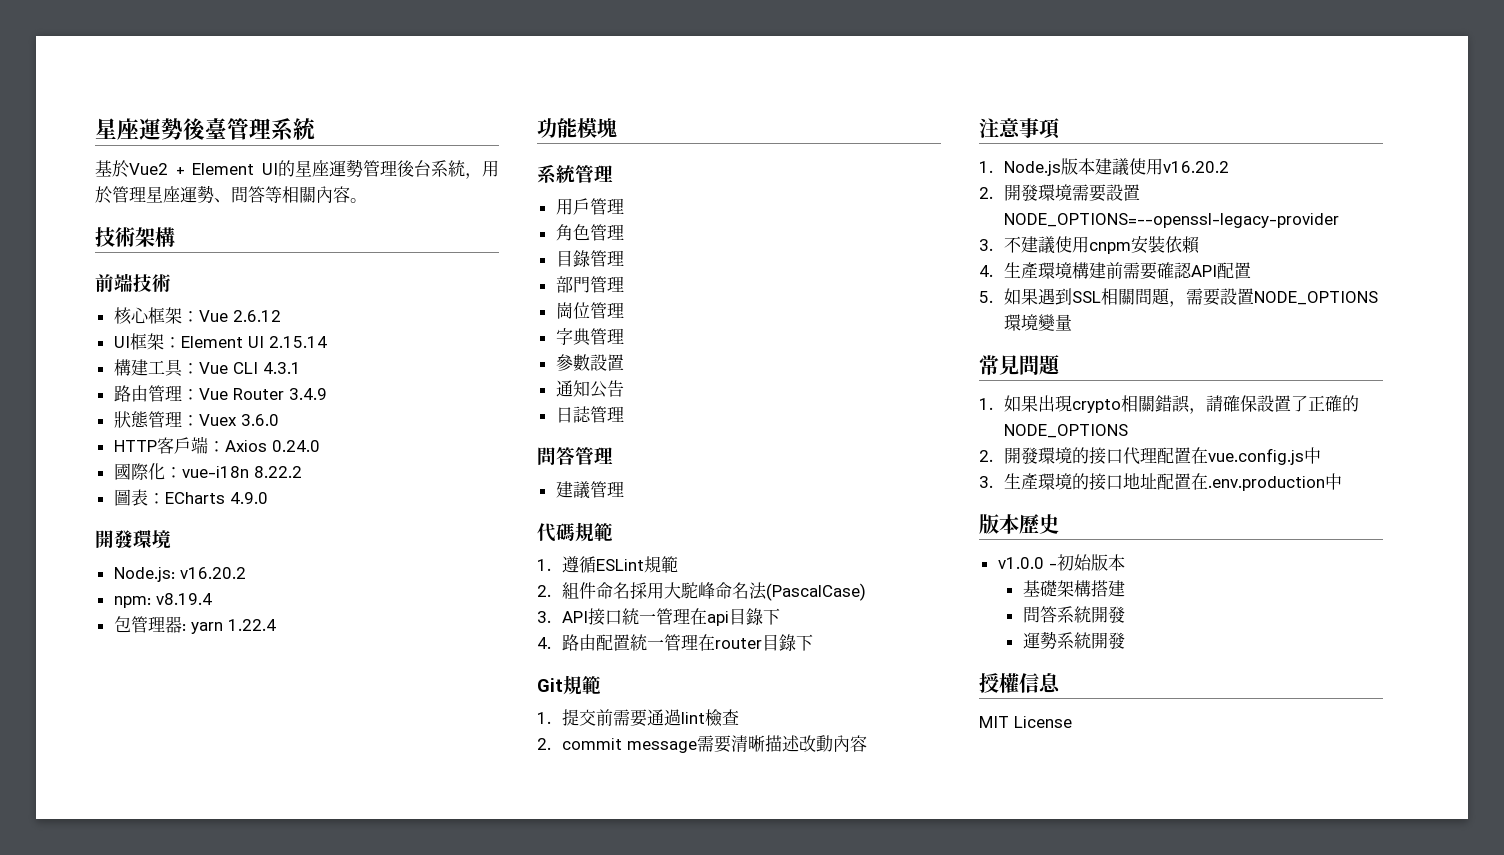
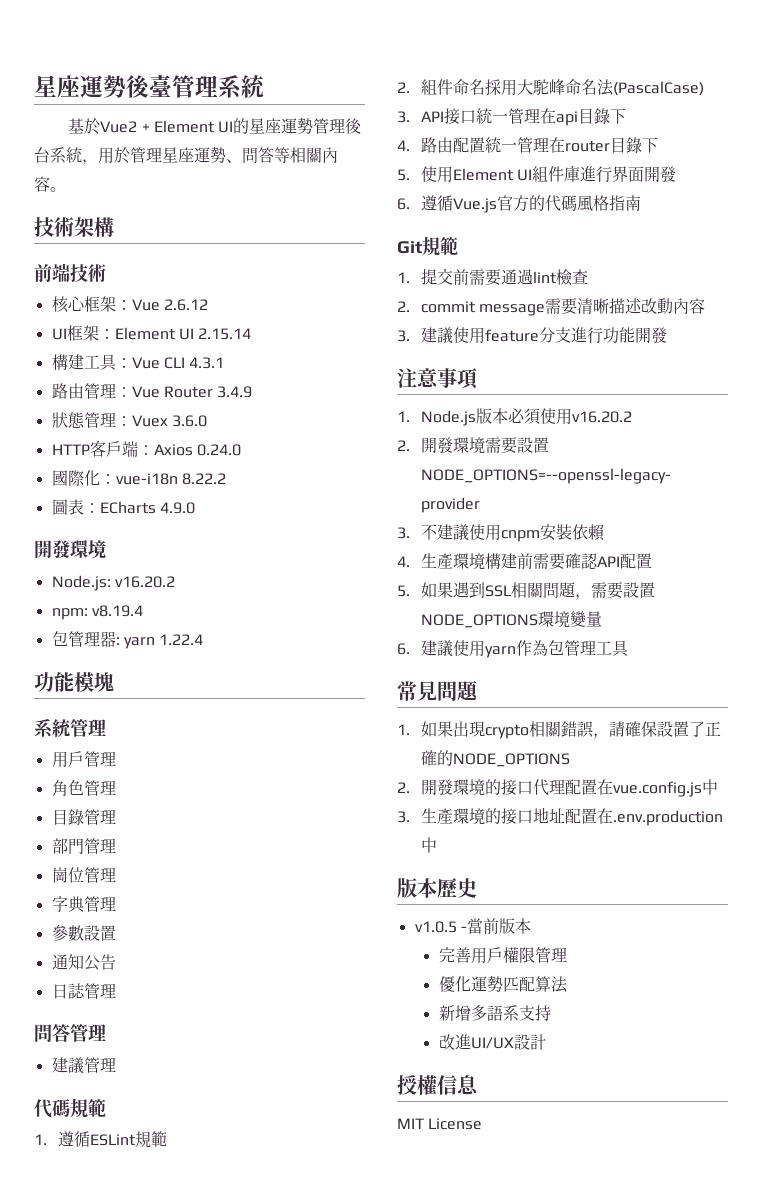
(813, 642) none -> [397,165,677,183] [397,195,641,213] // 5.使用Element UI組件庫進行界面開發 // 6.遵循Vue.js官方的代碼風格指南
(867, 743) none -> [397,327,667,344] // 3.建議使用feature分支進行功能開發
[1094,158,1129,176] 建議 -> [507,408,540,425] 必須
(1072, 322) none -> [397,640,629,658] // 6.建議使用yarn作為包管理工具
[997,554,1125,571] [1022,580,1125,597] [1022,606,1125,623] [1022,631,1125,650] v1.0.0 -初始版本 // 基礎架構搭建 // 問答系統開發 // 運勢系統開發 -> [414,918,531,934] [438,947,567,964] [438,975,568,993] [438,1005,551,1021] [438,1034,546,1050] v1.0.5 -當前版本 // 完善用戶權限管理 // 優化運勢匹配算法 // 新增多語系支持 // 改進UI/UX設計

